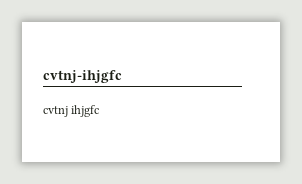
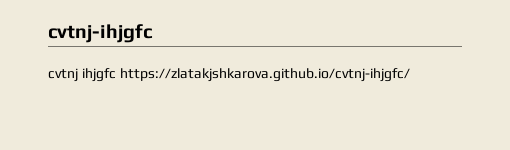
(100, 111) none -> [119,68,410,82] https://zlatakjshkarova.github.io/cvtnj-ihjgfc/

